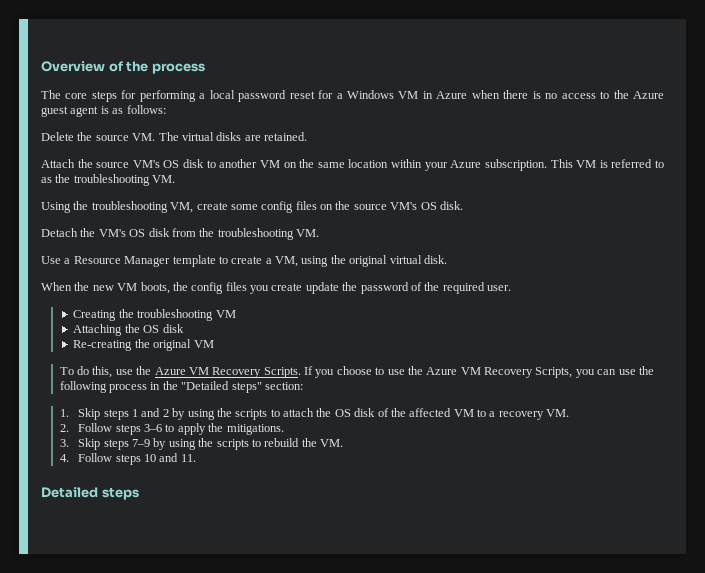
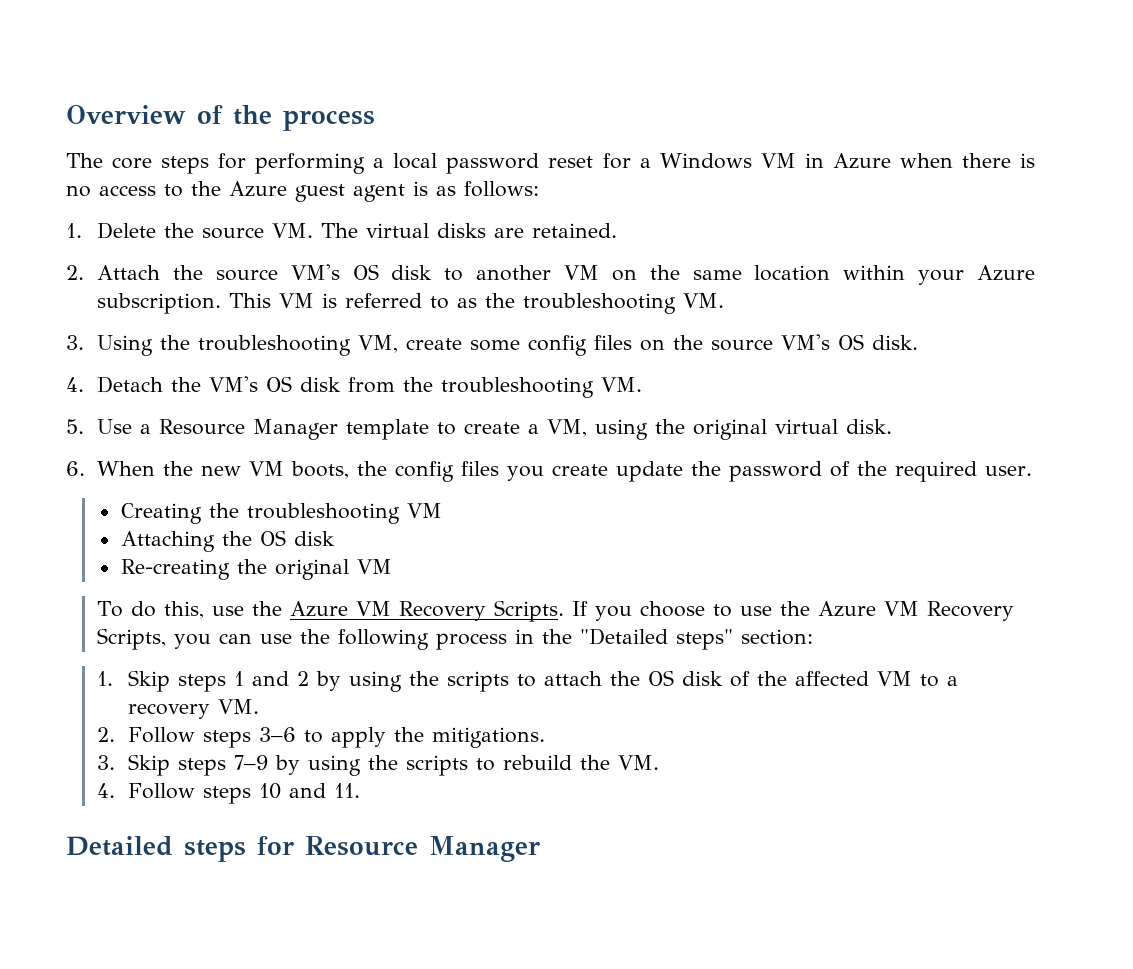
(166, 109) none -> [66,223,82,238] 1.
(307, 136) none -> [66,265,84,280] 2.
(176, 179) none -> [66,335,84,350] 3.
(463, 205) none -> [66,377,84,392] 4.
(319, 233) none -> [66,419,84,434] 5.
(447, 259) none -> [66,461,85,476] 6.
(139, 493) none -> [257,836,540,862] for Resource Manager

